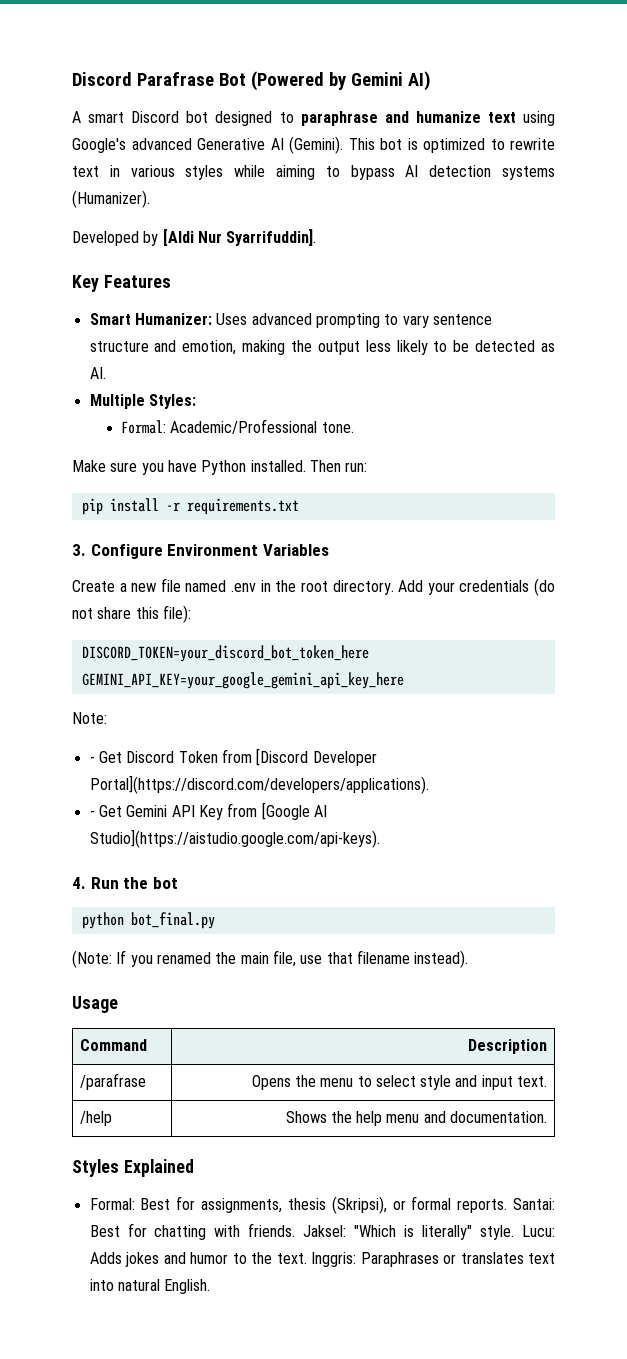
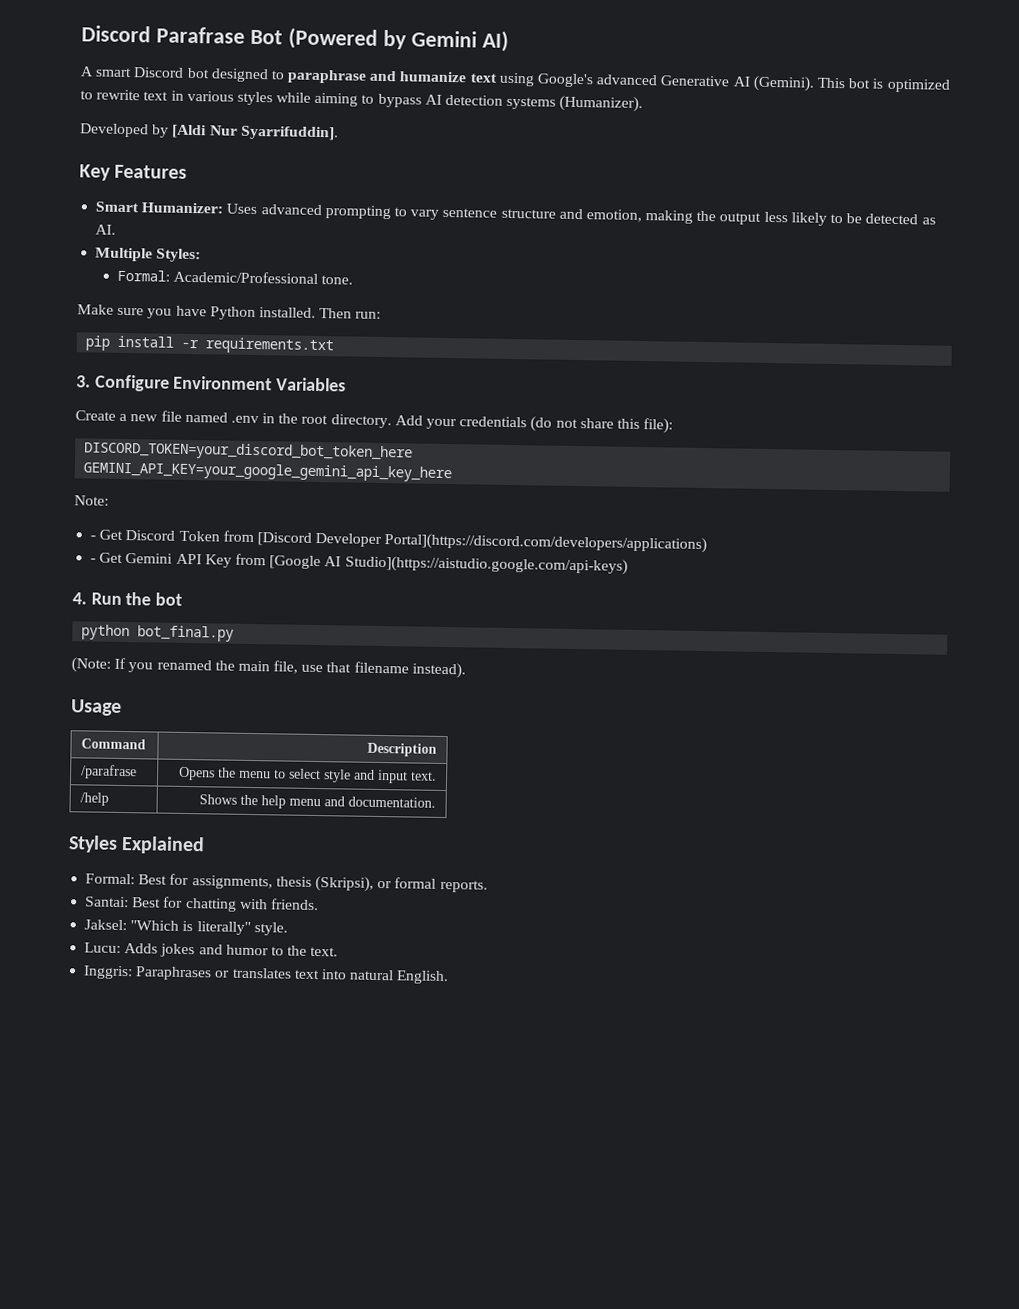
[89,775,429,794] Portal](https://discord.com/developers/applications). -> [384,533,708,554] Portal](https://discord.com/developers/applications)
[89,829,380,848] Studio](https://aistudio.google.com/api-keys). -> [344,555,628,575] Studio](https://aistudio.google.com/api-keys)
(508, 1206) none -> (488, 886) //
(296, 1230) none -> (319, 904) //
(515, 1232) none -> (288, 929) //
(307, 1258) none -> (339, 951) //

